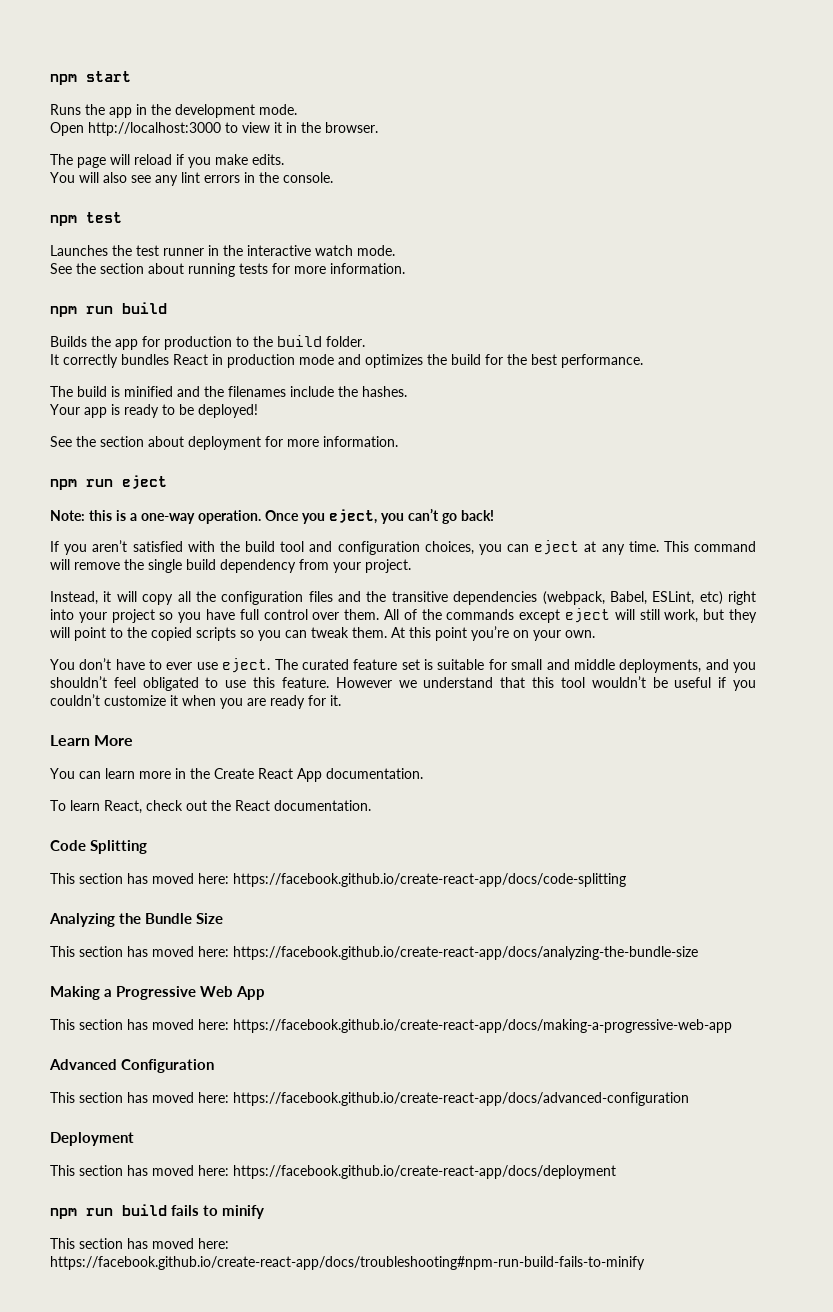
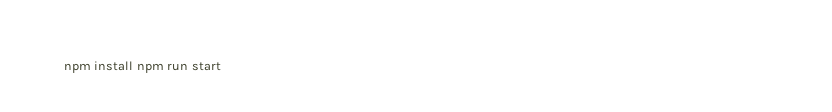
[50,71,131,85] [50,104,297,118] [50,122,378,136] [50,154,284,168] [50,172,333,186] [50,212,122,226] [50,245,395,256] [50,263,405,277] [50,302,167,317] [50,335,365,350] [50,354,643,368] [50,386,407,397] [50,404,258,418] [50,436,398,450] [50,475,167,490] [50,508,494,524] [50,540,756,555] [50,559,411,573] [50,591,756,605] [50,608,757,623] [50,626,595,641] [50,658,756,673] [50,676,757,691] [50,694,341,709] [50,735,134,746] [50,768,423,782] [50,800,371,814] [50,840,147,854] [50,873,626,887] [49,913,223,927] [50,946,698,960] [50,986,265,1000] [50,1019,732,1033] [49,1059,214,1073] [50,1092,689,1106] [50,1132,134,1146] [50,1165,616,1179] [50,1204,264,1219] [50,1238,229,1249] [50,1256,645,1270] npm start // Runs the app in the development mode. // Open http://localhost:3000 to view it in the browser. // The page will reload if you make edits. // You will also see any lint errors in the console. // npm test // Launches the test runner in the interactive watch mode. // See the section about running tests for more information. // npm run build // Builds the app for production to the build folder. // It correctly bundles React in production mode and optimizes the build for the best performance. // The build is minified and the filenames include the hashes. // Your app is ready to be deployed! // See the section about deployment for more information. // npm run eject // Note: this is a one-way operation. Once you eject, you can’t go back! // If you aren’t satisfied with the build tool and configuration choices, you can eject at any time. This command will remove the single build dependency from your project. // Instead, it will copy all the configuration files and the transitive dependencies (webpack, Babel, ESLint, etc) right into your project so you have full control over them. All of the commands except eject will still work, but they will point to the copied scripts so you can tweak them. At this point you’re on your own. // You don’t have to ever use eject. The curated feature set is suitable for small and middle deployments, and you shouldn’t feel obligated to use this feature. However we understand that this tool wouldn’t be useful if you couldn’t customize it when you are ready for it. // Learn More // You can learn more in the Create React App documentation. // To learn React, check out the React documentation. // Code Splitting // This section has moved here: https://facebook.github.io/create-react-app/docs/code-splitting // Analyzing the Bundle Size // This section has moved here: https://facebook.github.io/create-react-app/docs/analyzing-the-bundle-size // Making a Progressive Web App // This section has moved here: https://facebook.github.io/create-react-app/docs/making-a-progressive-web-app // Advanced Configuration // This section has moved here: https://facebook.github.io/create-react-app/docs/advanced-configuration // Deployment // This section has moved here: https://facebook.github.io/create-react-app/docs/deployment // npm run build fails to minify // This section has moved here: https://facebook.github.io/create-react-app/docs/troubleshooting#npm-run-build-fails-to-minify -> [64,61,221,73] npm install npm run start

